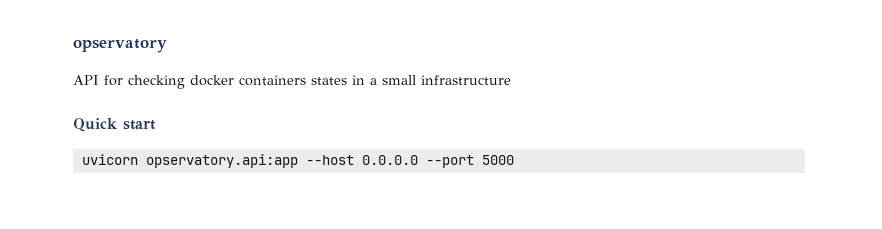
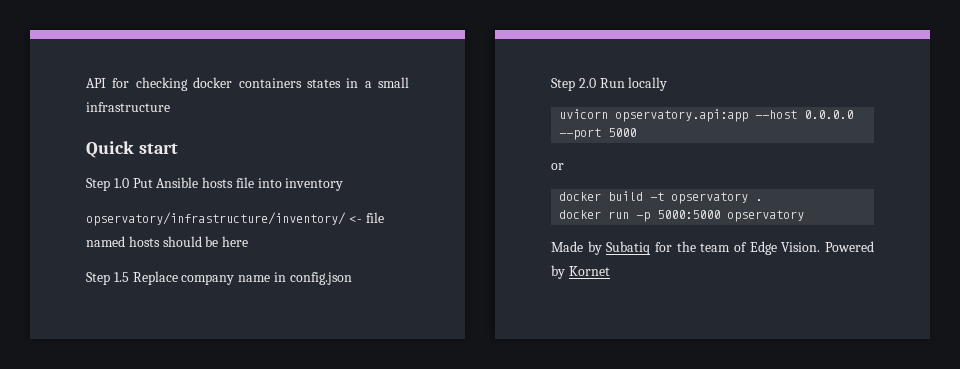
[73,39,167,53] opservatory // -> (86, 83) none
(156, 125) none -> [86,177,344,191] [86,212,384,226] [86,236,249,247] [86,271,352,285] [551,77,668,91] // Step 1.0 Put Ansible hosts file into inventory // opservatory/infrastructure/inventory/ <- file named hosts should be here // Step 1.5 Replace company name in config.json // Step 2.0 Run locally
(514, 160) none -> [551,163,564,170] [559,191,763,204] [559,210,805,222] [551,241,874,255] [551,265,610,279] // or // docker build -t opservatory . // docker run -p 5000:5000 opservatory // Made by Subatiq for the team of Edge Vision. Powered by Kornet

